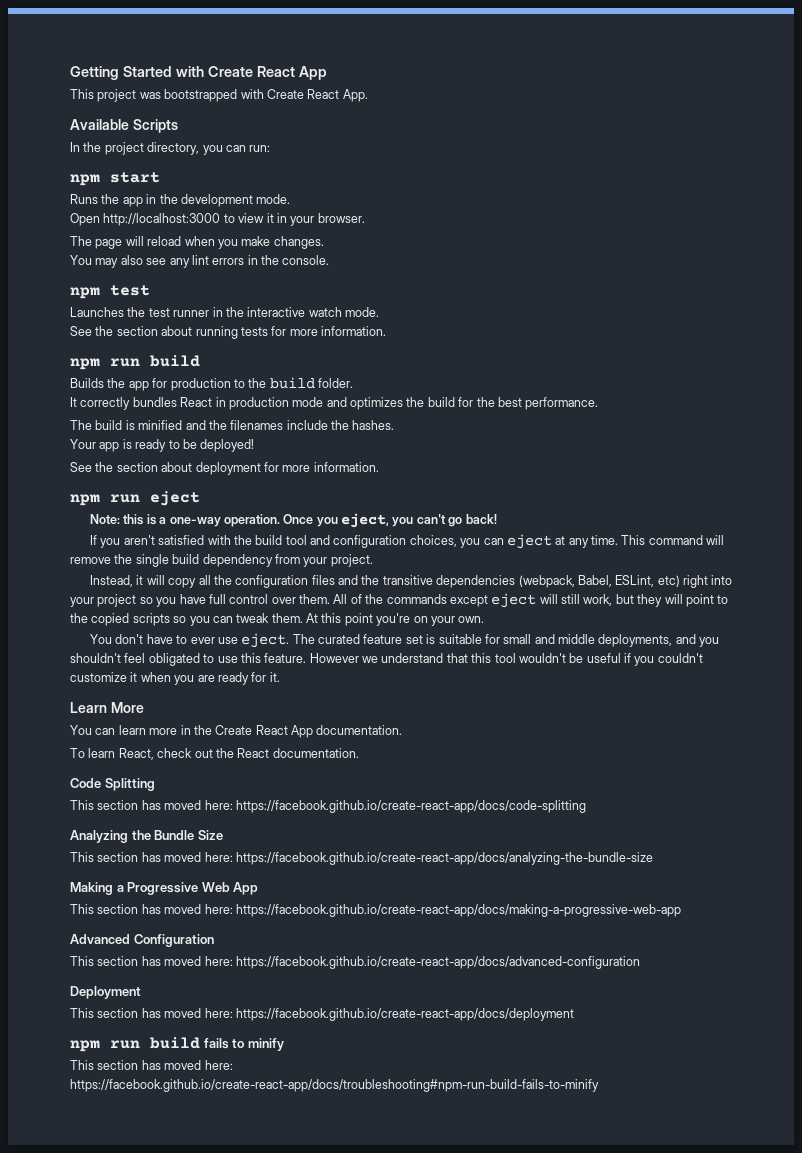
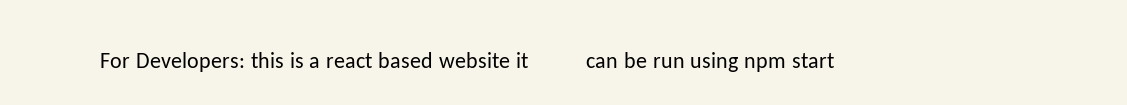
[70,66,327,80] [70,89,368,102] [70,119,178,133] [70,142,271,155] [70,172,160,186] [70,194,291,207] [70,213,365,226] [70,236,324,249] [70,255,330,268] [70,285,150,299] [70,307,379,317] [70,326,386,339] [70,355,200,370] [70,377,353,391] [70,397,599,410] [70,420,395,430] [70,439,255,452] [70,462,379,475] [70,491,200,506] [89,513,497,528] [89,534,725,549] [70,554,373,567] [89,575,733,588] [70,593,729,608] [70,613,485,626] [89,633,720,648] [70,653,703,666] [70,672,280,685] [70,702,144,713] [70,725,403,738] [70,748,359,760] [70,778,155,791] [70,800,586,813] [70,830,223,843] [70,852,653,865] [70,882,259,895] [70,904,681,917] [70,934,214,947] [70,956,640,969] [70,986,141,999] [70,1008,574,1021] [70,1037,284,1052] [70,1060,233,1070] [70,1079,599,1092] Getting Started with Create React App // This project was bootstrapped with Create React App. // Available Scripts // In the project directory, you can run: // npm start // Runs the app in the development mode. // Open http://localhost:3000 to view it in your browser. // The page will reload when you make changes. // You may also see any lint errors in the console. // npm test // Launches the test runner in the interactive watch mode. // See the section about running tests for more information. // npm run build // Builds the app for production to the build folder. // It correctly bundles React in production mode and optimizes the build for the best performance. // The build is minified and the filenames include the hashes. // Your app is ready to be deployed! // See the section about deployment for more information. // npm run eject // Note: this is a one-way operation. Once you eject, you can't go back! // If you aren't satisfied with the build tool and configuration choices, you can eject at any time. This command will remove the single build dependency from your project. // Instead, it will copy all the configuration files and the transitive dependencies (webpack, Babel, ESLint, etc) right into your project so you have full control over them. All of the commands except eject will still work, but they will point to the copied scripts so you can tweak them. At this point you're on your own. // You don't have to ever use eject. The curated feature set is suitable for small and middle deployments, and you shouldn't feel obligated to use this feature. However we understand that this tool wouldn't be useful if you couldn't customize it when you are ready for it. // Learn More // You can learn more in the Create React App documentation. // To learn React, check out the React documentation. // Code Splitting // This section has moved here: https://facebook.github.io/create-react-app/docs/code-splitting // Analyzing the Bundle Size // This section has moved here: https://facebook.github.io/create-react-app/docs/analyzing-the-bundle-size // Making a Progressive Web App // This section has moved here: https://facebook.github.io/create-react-app/docs/making-a-progressive-web-app // Advanced Configuration // This section has moved here: https://facebook.github.io/create-react-app/docs/advanced-configuration // Deployment // This section has moved here: https://facebook.github.io/create-react-app/docs/deployment // npm run build fails to minify // This section has moved here: https://facebook.github.io/create-react-app/docs/troubleshooting#npm-run-build-fails-to-minify -> [100,52,835,72] For Developers: this is a react based website it can be run using npm start

